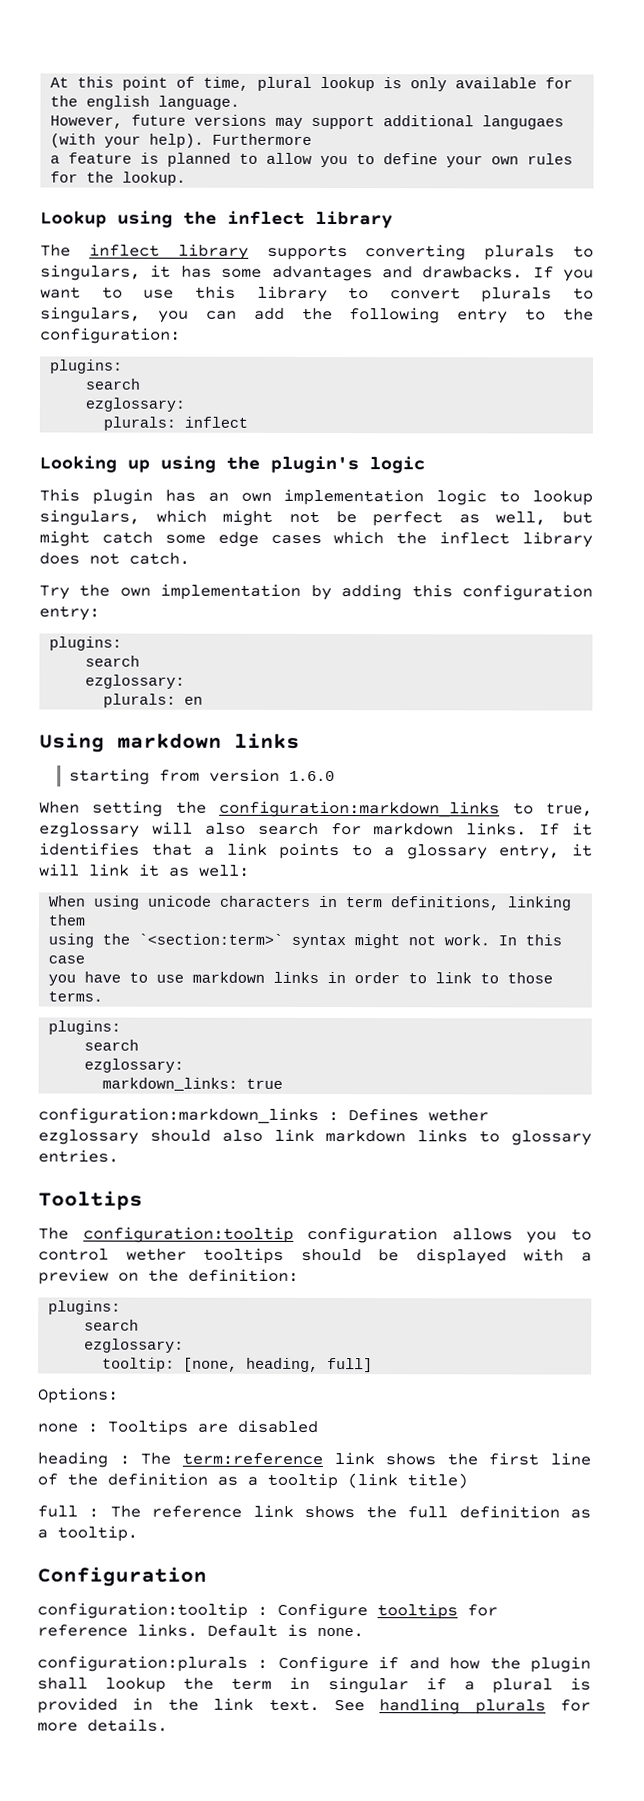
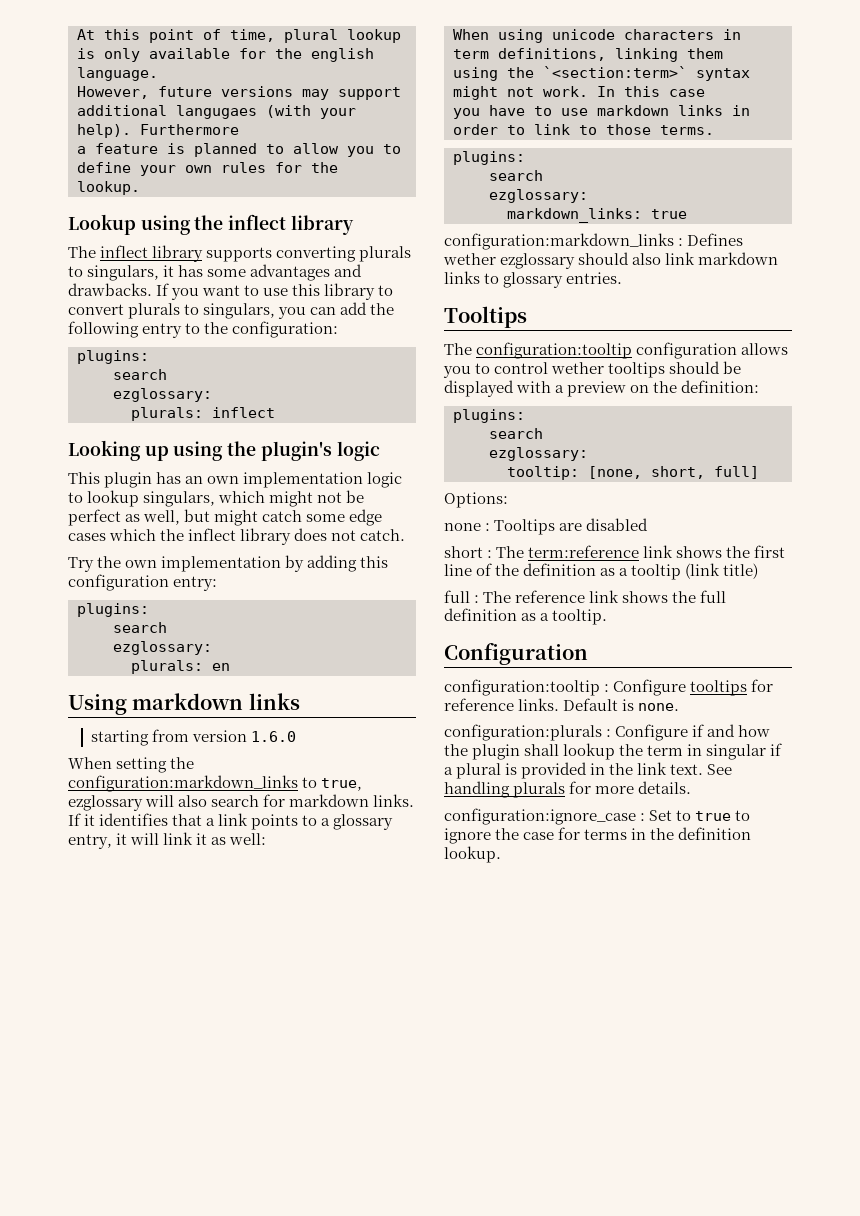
[246,1357,320,1372] heading, -> [651,466,705,479] short,
[37,1451,108,1468] heading -> [444,546,483,558] short
(168, 1725) none -> [444,808,751,825] [444,827,752,844] [444,846,501,863] // configuration:ignore_case : Set to true to ignore the case for terms in the definition lookup.

